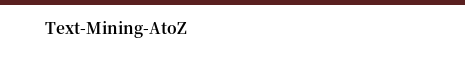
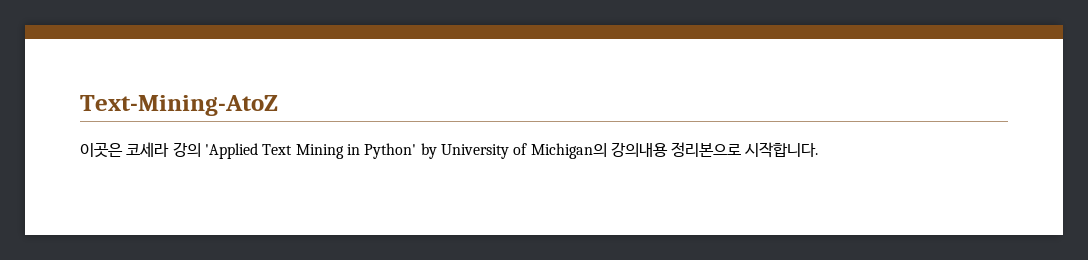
(187, 29) none -> [80,142,819,159] // 이곳은 코세라 강의 'Applied Text Mining in Python' by University of Michigan의 강의내용 정리본으로 시작합니다.

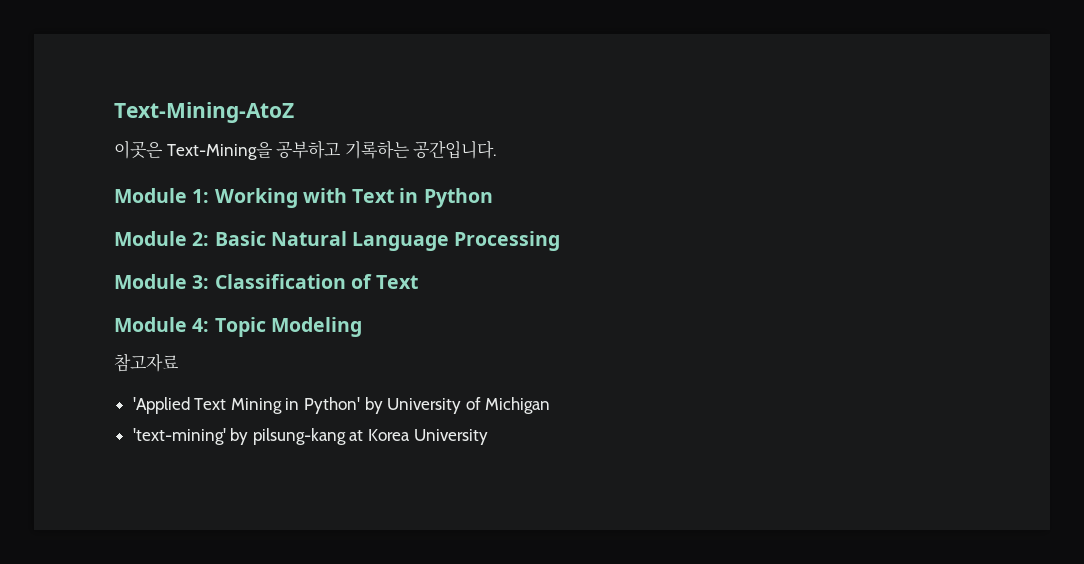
[126,142,201,157] 코세라 강의 -> [166,140,497,160] [114,188,493,208] [114,231,561,251] [114,274,419,289] [114,317,362,337] [114,353,179,372] Text-Mining을 공부하고 기록하는 공간입니다. // Module 1: Working with Text in Python // Module 2: Basic Natural Language Processing // Module 3: Classification of Text // Module 4: Topic Modeling // 참고자료 //
[530,142,819,159] Michigan의 강의내용 정리본으로 시작합니다. -> [485,397,551,414] [132,428,488,445] Michigan // 'text-mining' by pilsung-kang at Korea University

